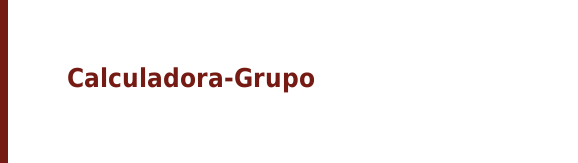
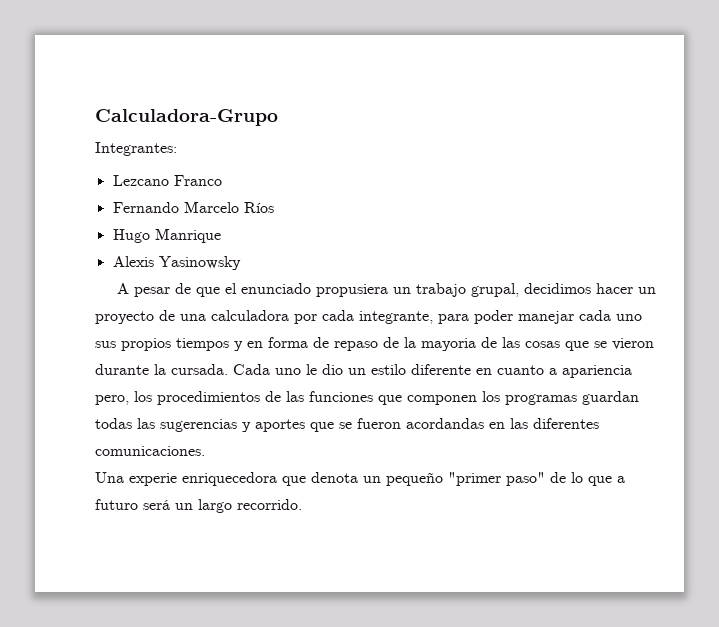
(315, 80) none -> [95,142,177,156] [112,175,222,186] [112,201,274,213] [112,228,221,243] [112,256,241,270] [116,283,656,297] [95,310,642,324] [95,337,654,351] [95,364,632,378] [95,391,639,405] [95,418,599,432] [95,446,205,456] [95,472,625,486] [95,499,302,513] // Integrantes: // Lezcano Franco // Fernando Marcelo Ríos // Hugo Manrique // Alexis Yasinowsky // A pesar de que el enunciado propusiera un trabajo grupal, decidimos hacer un proyecto de una calculadora por cada integrante, para poder manejar cada uno sus propios tiempos y en forma de repaso de la mayoria de las cosas que se vieron durante la cursada. Cada uno le dio un estilo diferente en cuanto a apariencia pero, los procedimientos de las funciones que componen los programas guardan todas las sugerencias y aportes que se fueron acordandas en las diferentes comunicaciones. // Una experie enriquecedora que denota un pequeño "primer paso" de lo que a futuro será un largo recorrido.

